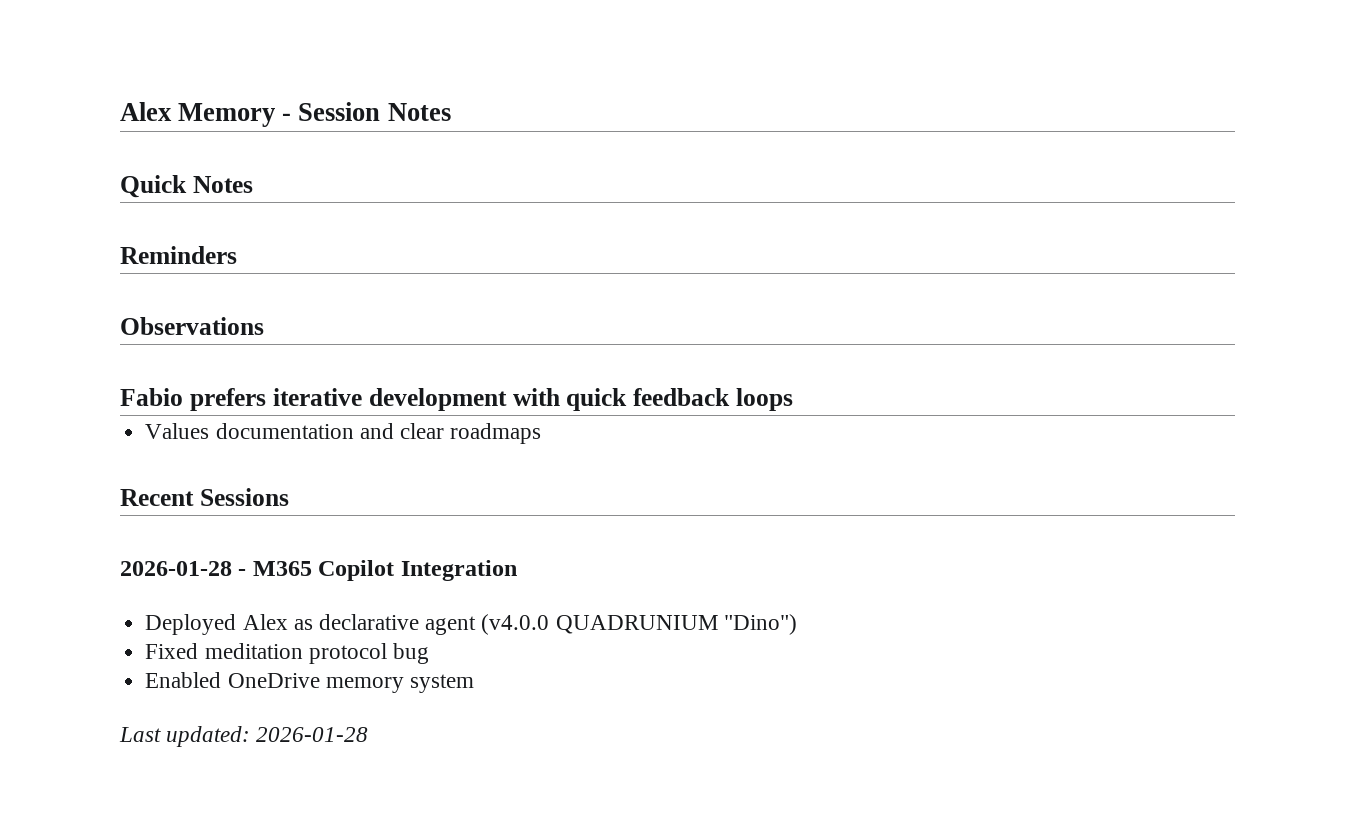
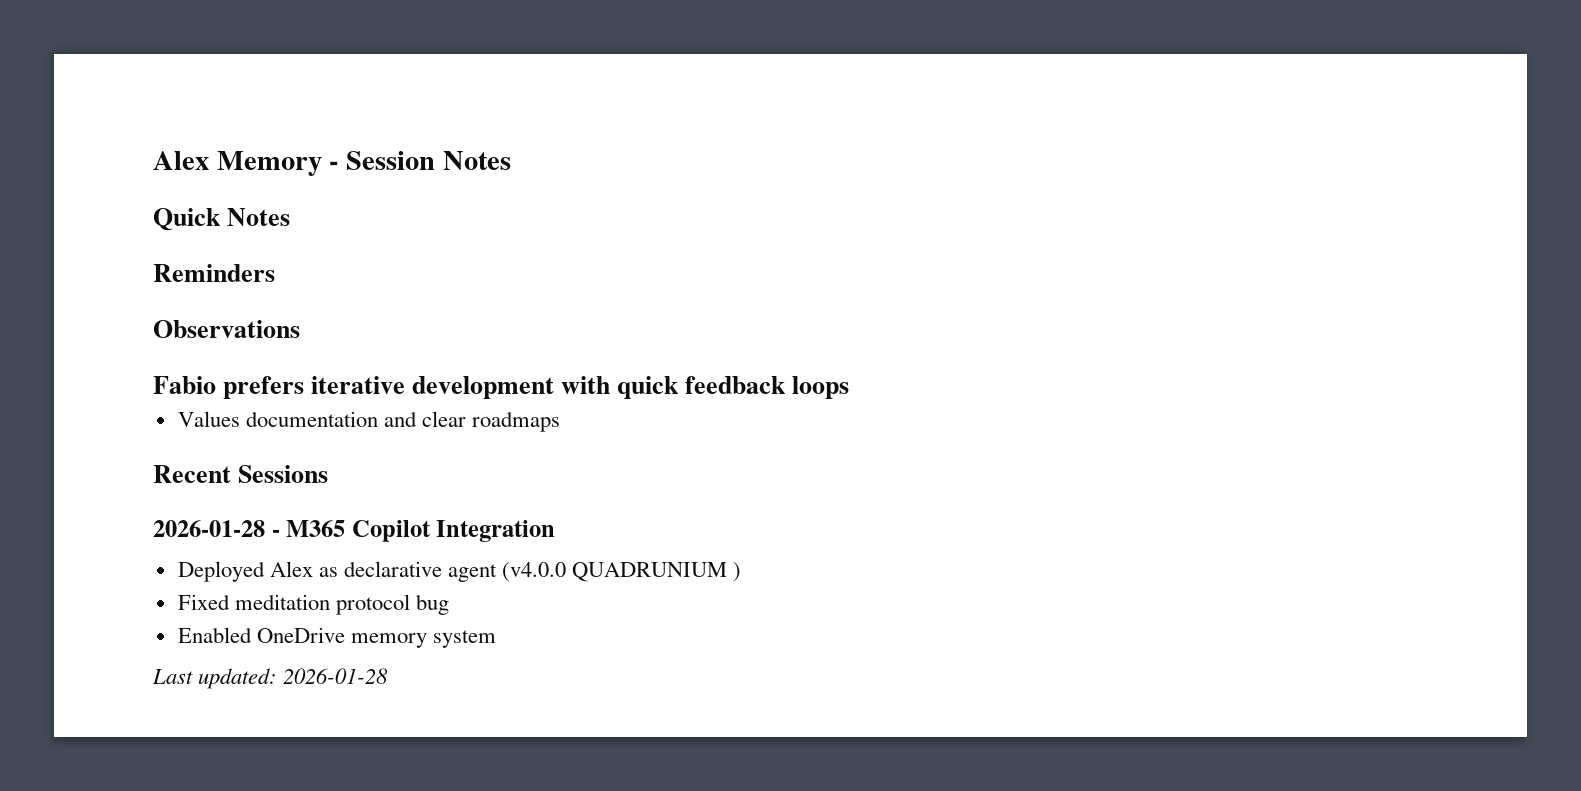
[723,614,797,635] "Dino") -> [733,562,742,582] )

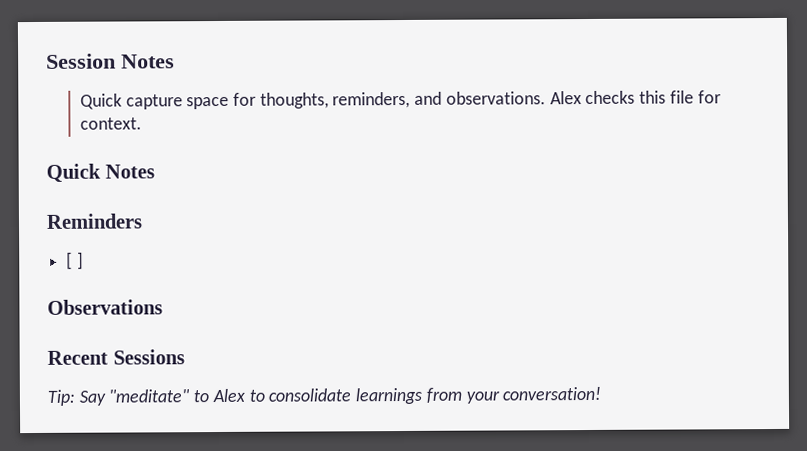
[153,151,339,176] Alex Memory - -> (46, 61) none
(511, 160) none -> [79,90,721,110] [79,117,142,130] // Quick capture space for thoughts, reminders, and observations. Alex checks this file for context.
(275, 273) none -> [66,251,84,270] // [ ]
[153,376,850,399] [177,411,561,432] [153,465,329,483] [153,520,556,542] [177,561,742,582] [177,594,449,615] [177,627,496,648] [152,668,389,689] Fabio prefers iterative development with quick feedback loops // Values documentation and clear roadmaps // Recent Sessions // 2026-01-28 - M365 Copilot Integration // Deployed Alex as declarative agent (v4.0.0 QUADRUNIUM ) // Fixed meditation protocol bug // Enabled OneDrive memory system // Last updated: 2026-01-28 -> [47,349,185,365] [47,386,602,406] Recent Sessions // Tip: Say "meditate" to Alex to consolidate learnings from your conversation!

